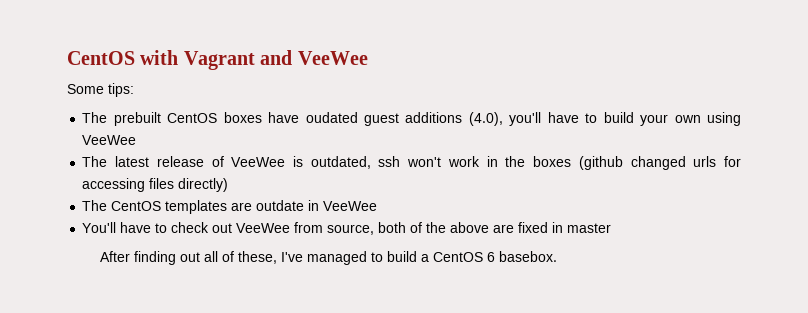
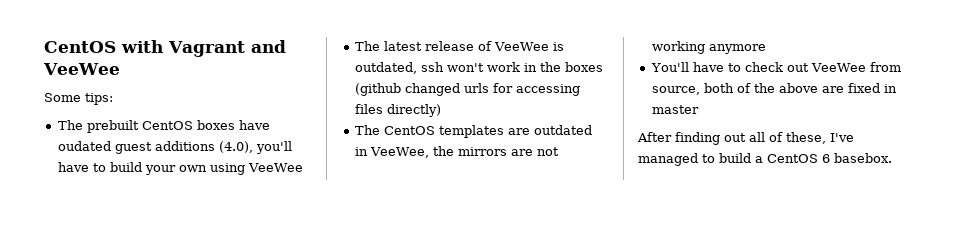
[256,200,378,211] outdate in VeeWee -> [533,125,592,135] [354,146,559,158] [651,41,766,54] outdated in VeeWee, the mirrors are not working anymore

